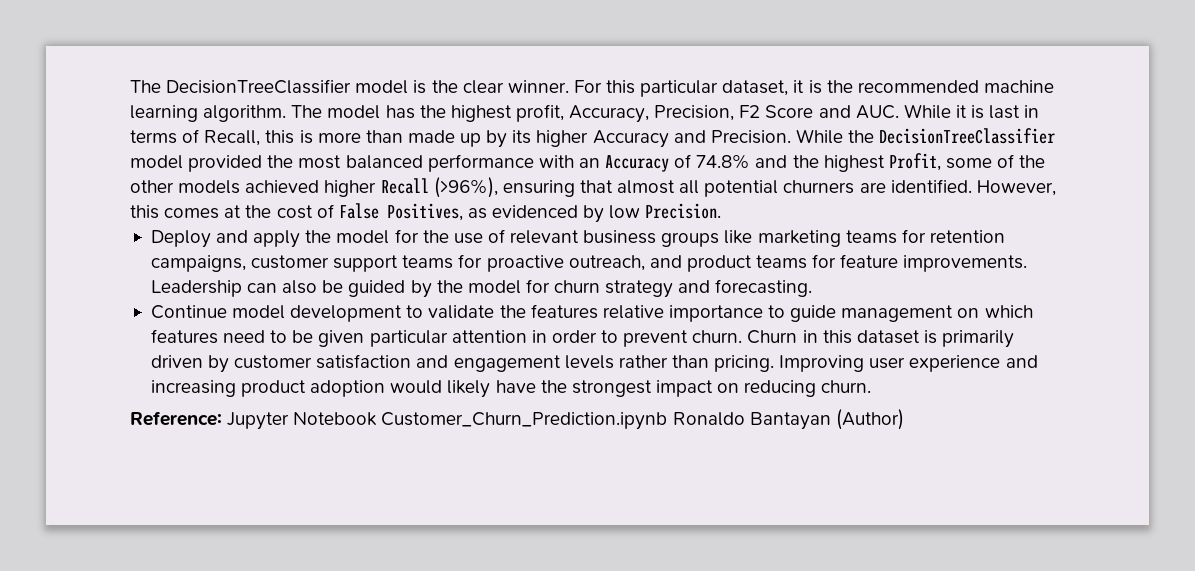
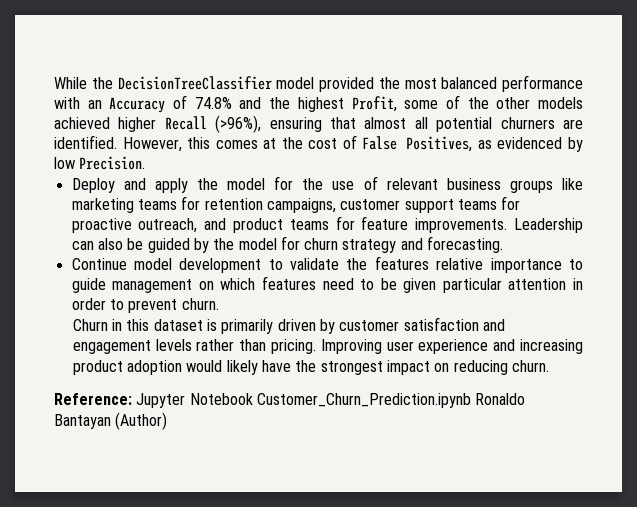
[130,79,1054,97] [130,104,1040,123] [130,129,791,148] The DecisionTreeClassifier model is the clear winner. For this particular dataset, it is the recommended machine learning algorithm. The model has the highest profit, Accuracy, Precision, F2 Score and AUC. While it is last in terms of Recall, this is more than made up by its higher Accuracy and Precision. -> (54, 83) none
(743, 336) none -> (219, 304) //

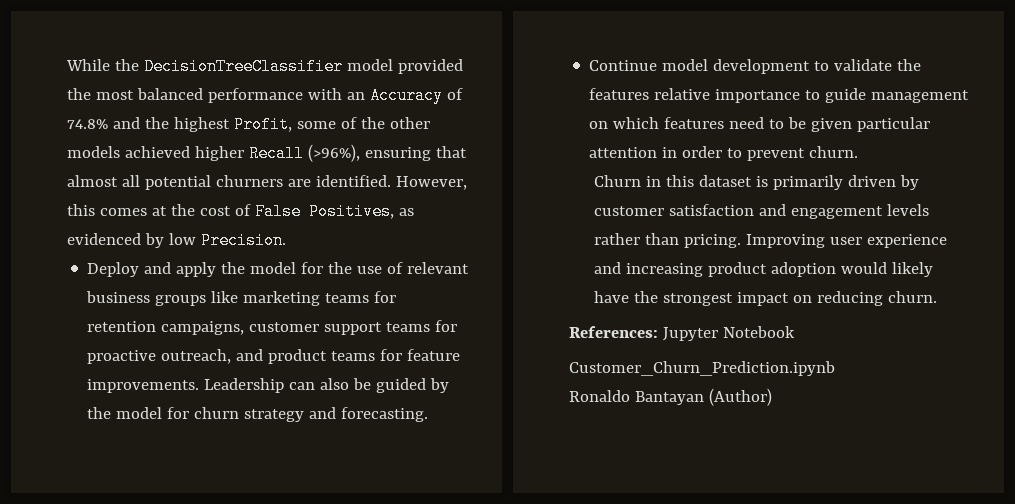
[54,393,132,405] Reference: -> [569,326,658,338] References:
(253, 399) none -> (795, 332) //
(471, 400) none -> (835, 368) //

